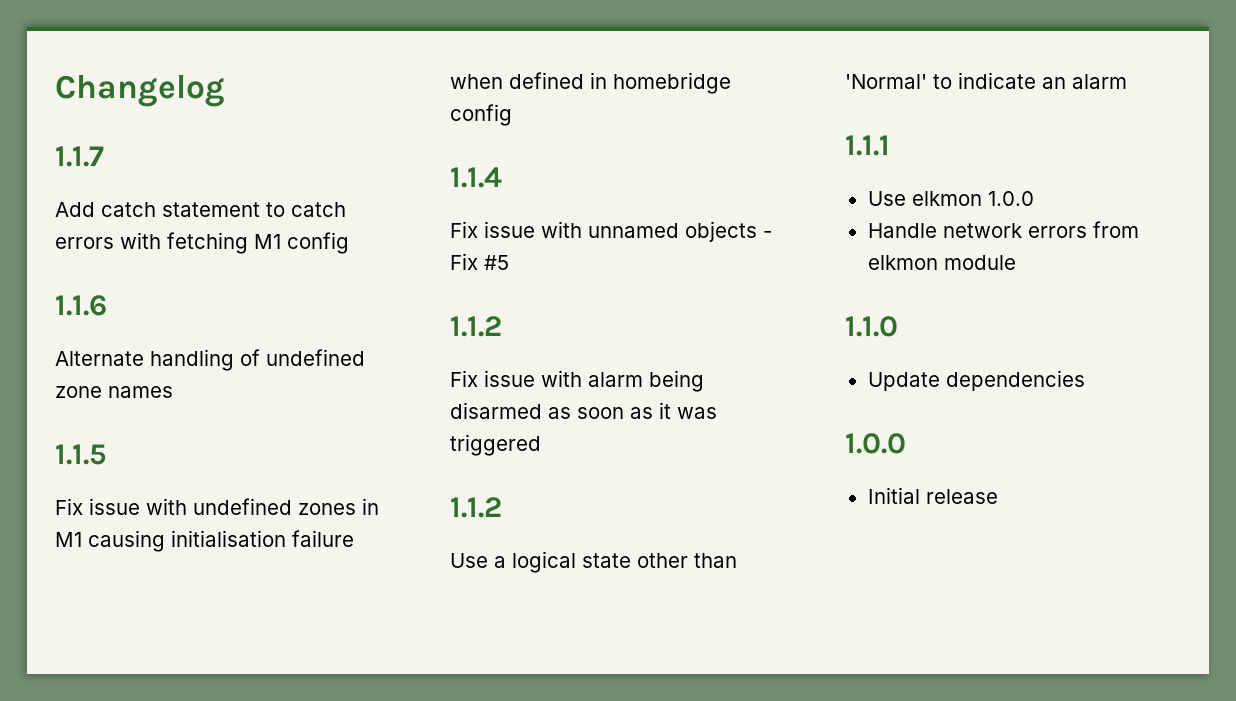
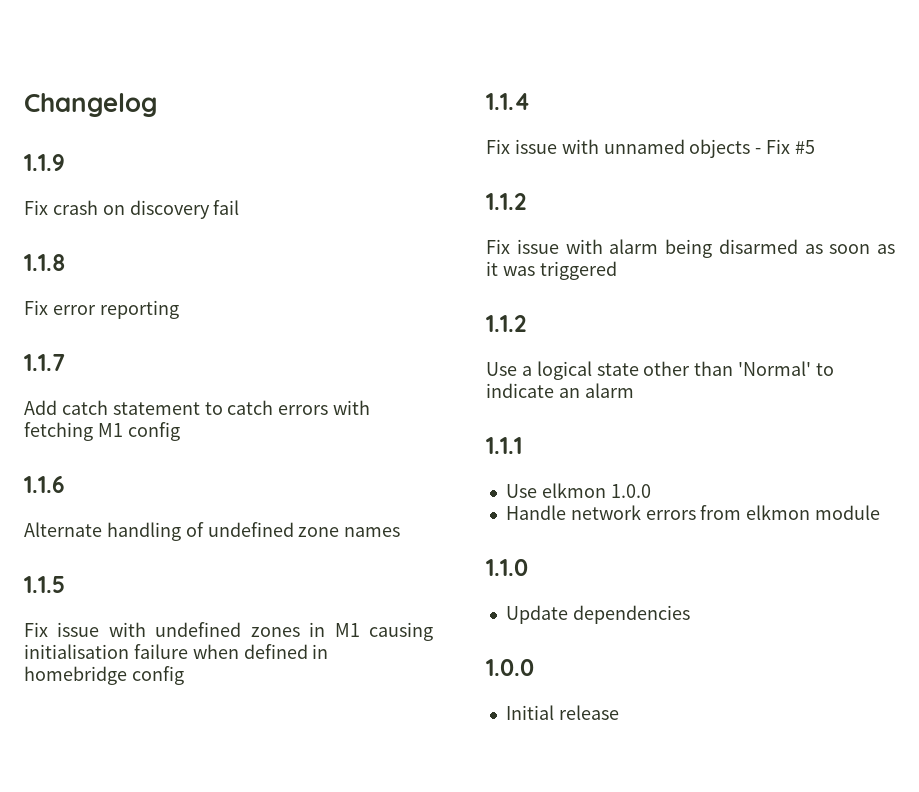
(225, 91) none -> [24,154,65,171] [24,200,240,219] [24,254,66,271] [24,300,179,319] // 1.1.9 // Fix crash on discovery fail // 1.1.8 // Fix error reporting

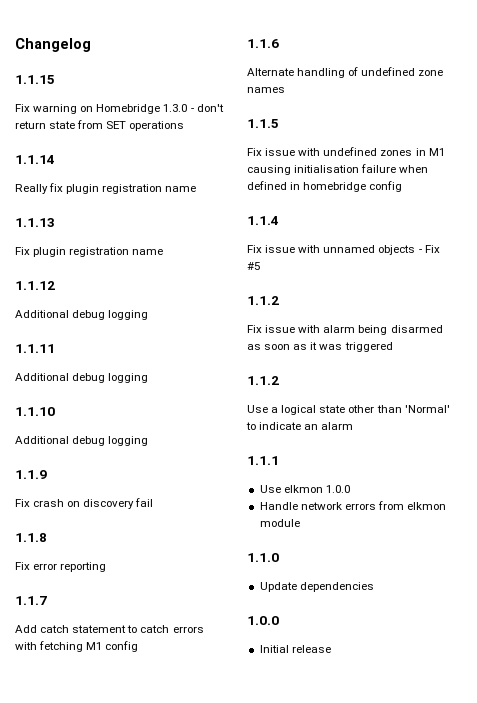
(157, 105) none -> [15,75,55,84] [15,104,224,114] [15,120,185,131] [15,155,55,164] [15,183,197,194] [15,218,55,227] [15,247,164,257] [15,281,55,290] [15,310,149,320] [15,344,55,353] [15,373,149,383] [15,407,55,416] [15,436,149,446] // 1.1.15 // Fix warning on Homebridge 1.3.0 - don't return state from SET operations // 1.1.14 // Really fix plugin registration name // 1.1.13 // Fix plugin registration name // 1.1.12 // Additional debug logging // 1.1.11 // Additional debug logging // 1.1.10 // Additional debug logging

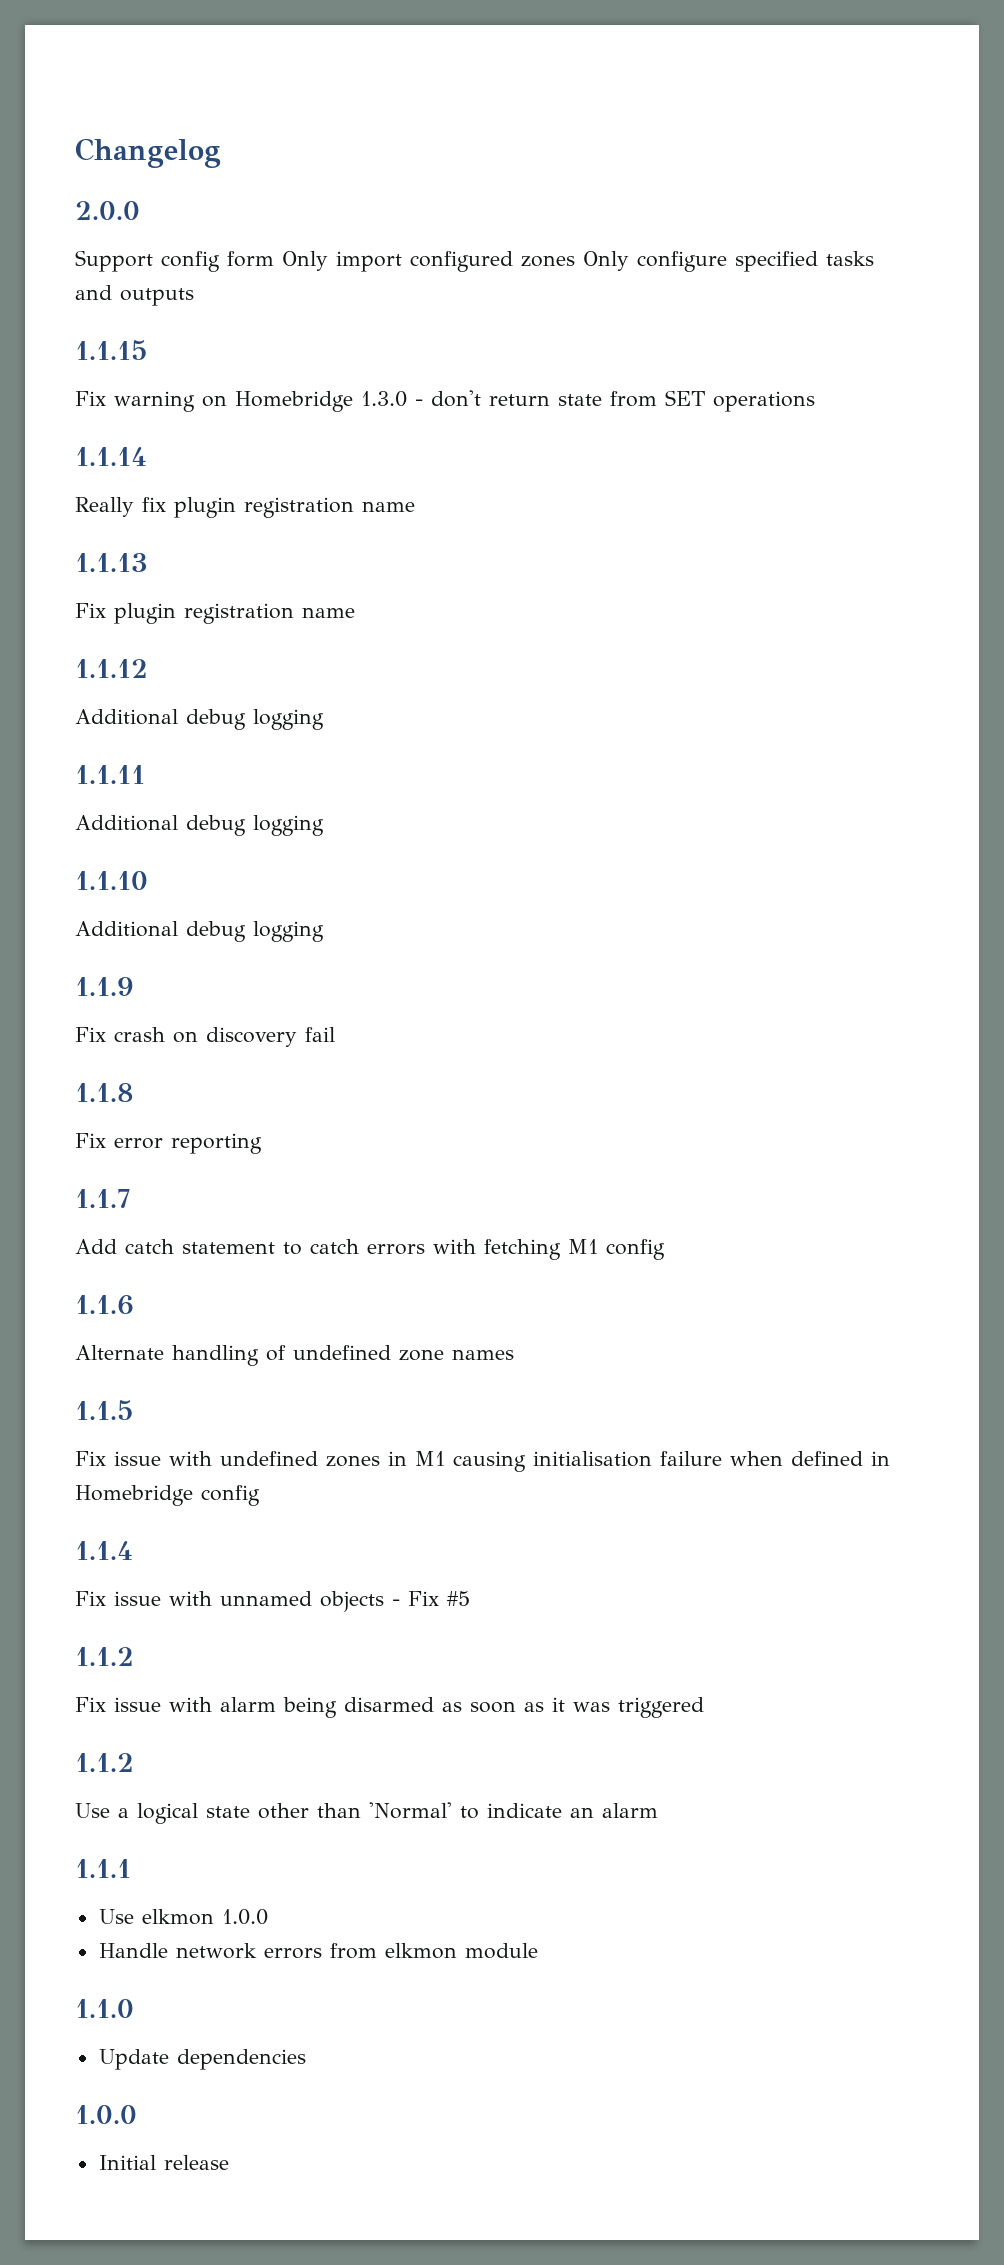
(91, 45) none -> [75,201,140,220] [75,250,874,272] [75,285,194,306] // 2.0.0 // Support config form Only import configured zones Only configure specified tasks and outputs
[303,182,367,192] homebridge -> [75,1485,193,1506] Homebridge

